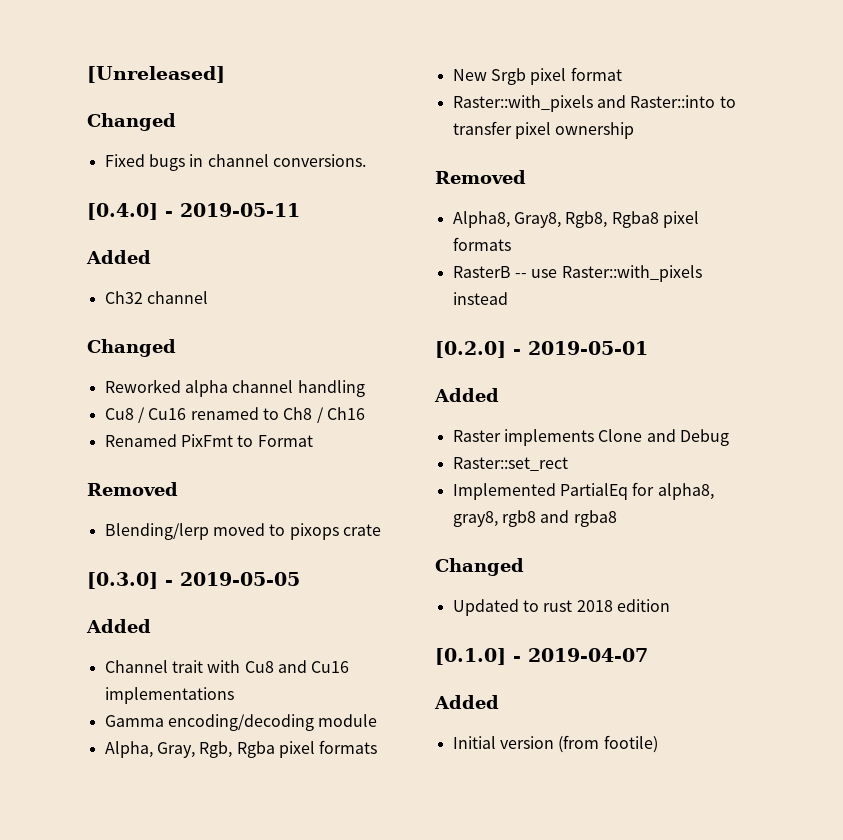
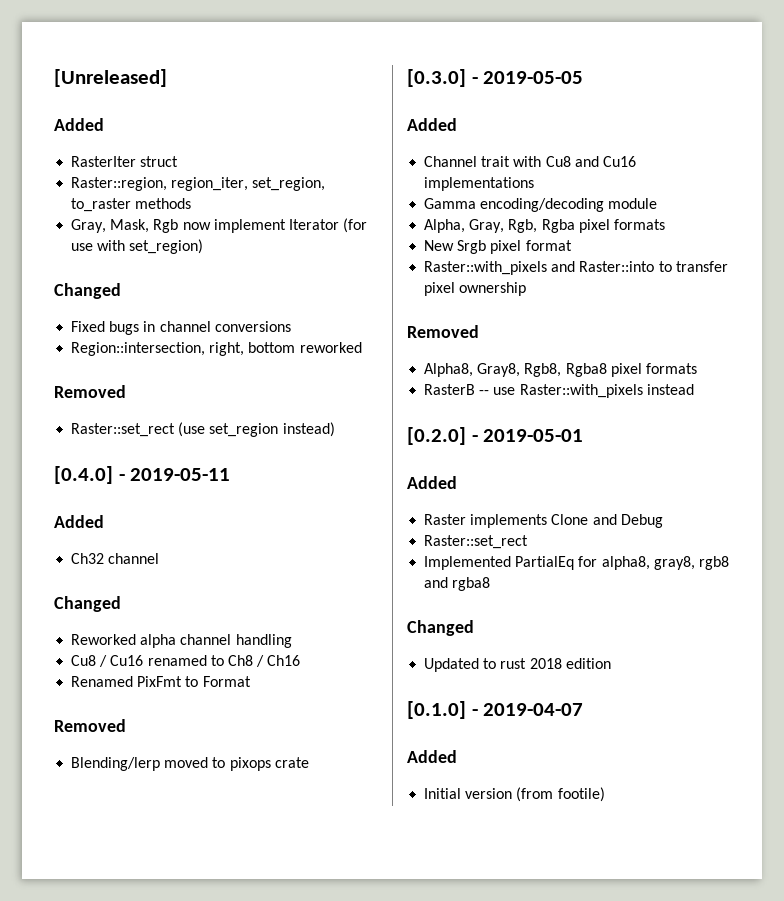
(225, 74) none -> [54,118,104,131] [71,156,179,167] [71,177,326,191] [71,198,192,212] [71,218,368,233] [71,239,204,254] // Added // RasterIter struct // Raster::region, region_iter, set_region, to_raster methods // Gray, Mask, Rgb now implement Iterator (for use with set_region)
[272,154,366,167] conversions. -> [214,321,291,332] [71,342,362,356] [54,385,126,398] [71,422,335,437] conversions // Region::intersection, right, bottom reworked // Removed // Raster::set_rect (use set_region instead)

